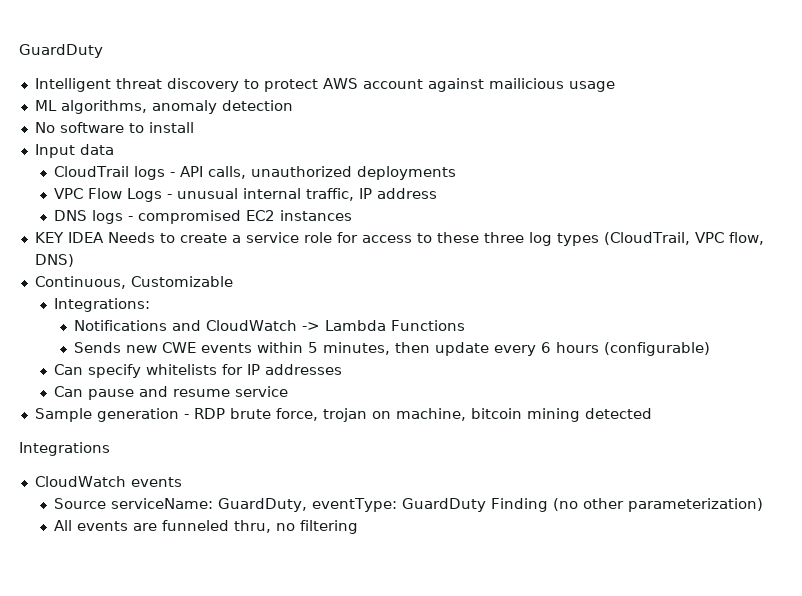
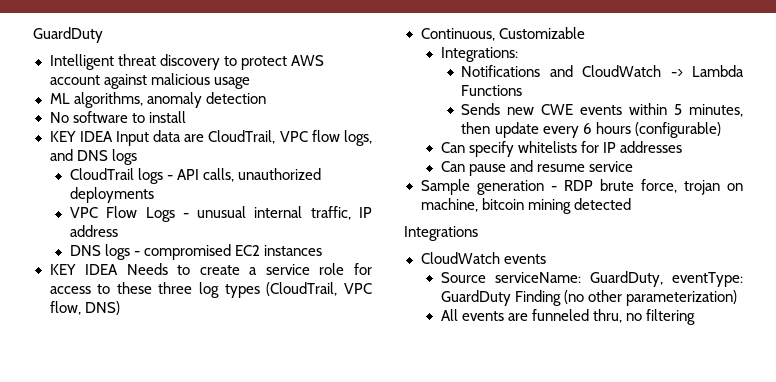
[488,78,564,89] mailicious -> [150,73,210,85] malicious
(194, 127) none -> [49,131,113,142] KEY IDEA
(114, 149) none -> [184,130,372,146] [49,149,137,165] are CloudTrail, VPC flow logs, and DNS logs

